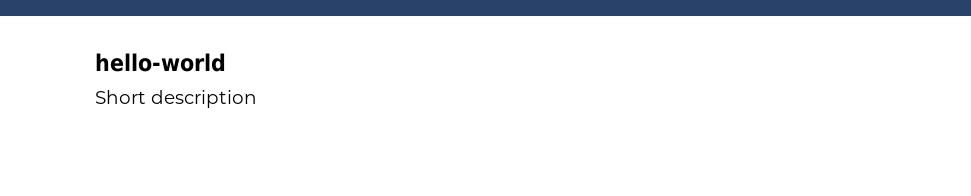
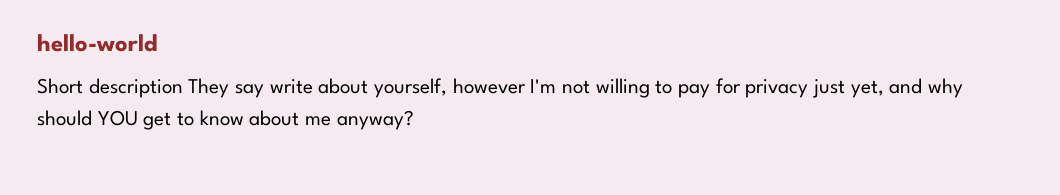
(257, 99) none -> [188,78,964,98] [37,110,414,130] They say write about yourself, however I'm not willing to pay for privacy just yet, and why should YOU get to know about me anyway?

